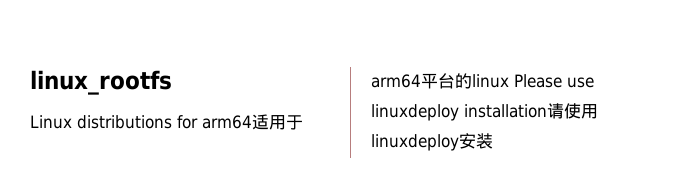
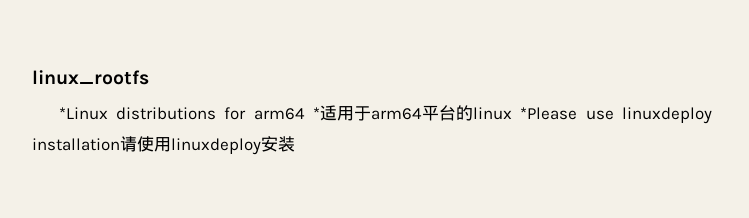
[30,115,72,129] Linux -> [58,107,108,120] *Linux
(252, 122) none -> [313,107,321,119] *
[514,74,562,88] Please -> [520,107,578,120] *Please

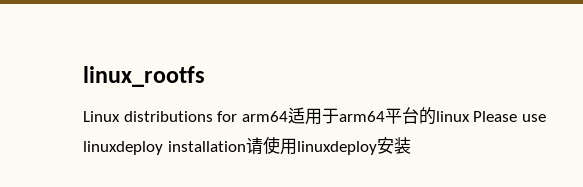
[58,107,108,120] *Linux -> [83,111,120,122] Linux
[313,107,321,119] * -> (288, 116) none
[520,107,578,120] *Please -> [473,111,518,122] Please

